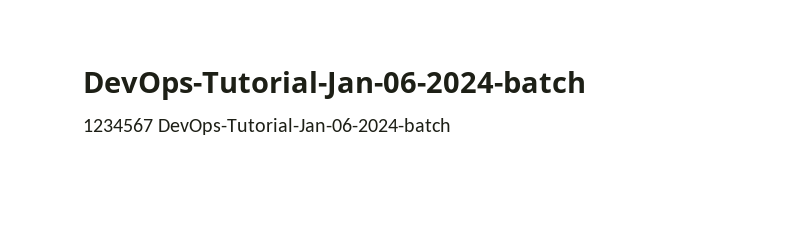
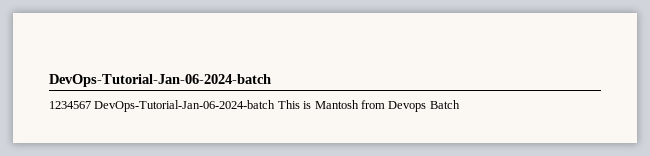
(452, 126) none -> [277,100,460,112] This is Mantosh from Devops Batch

